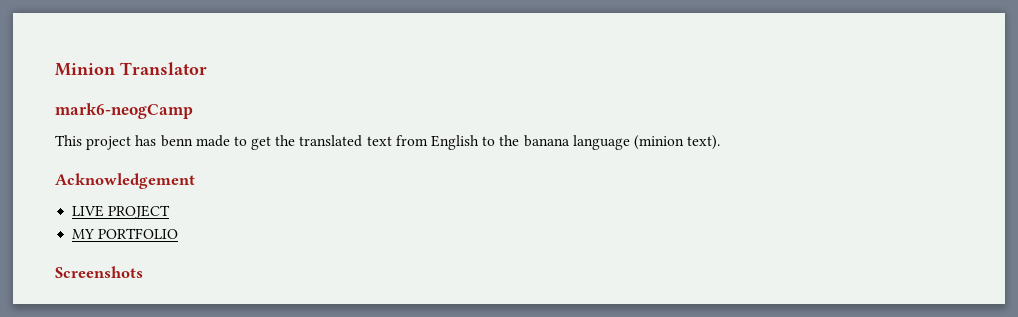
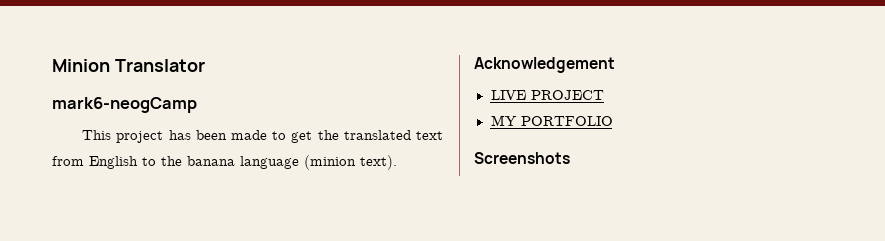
[160,135,193,147] benn -> [195,130,227,140] been

